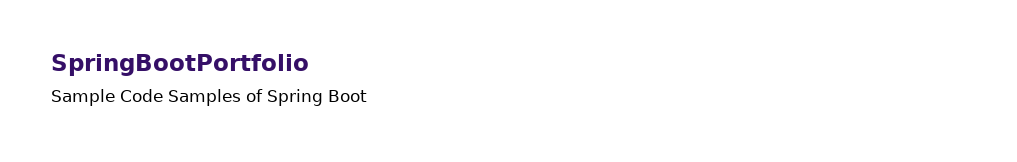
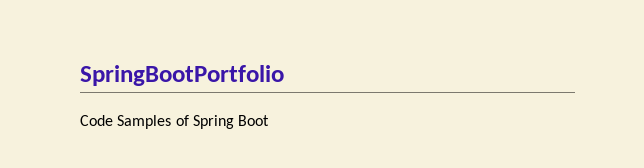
[51,89,115,106] Sample -> (284, 75) none

